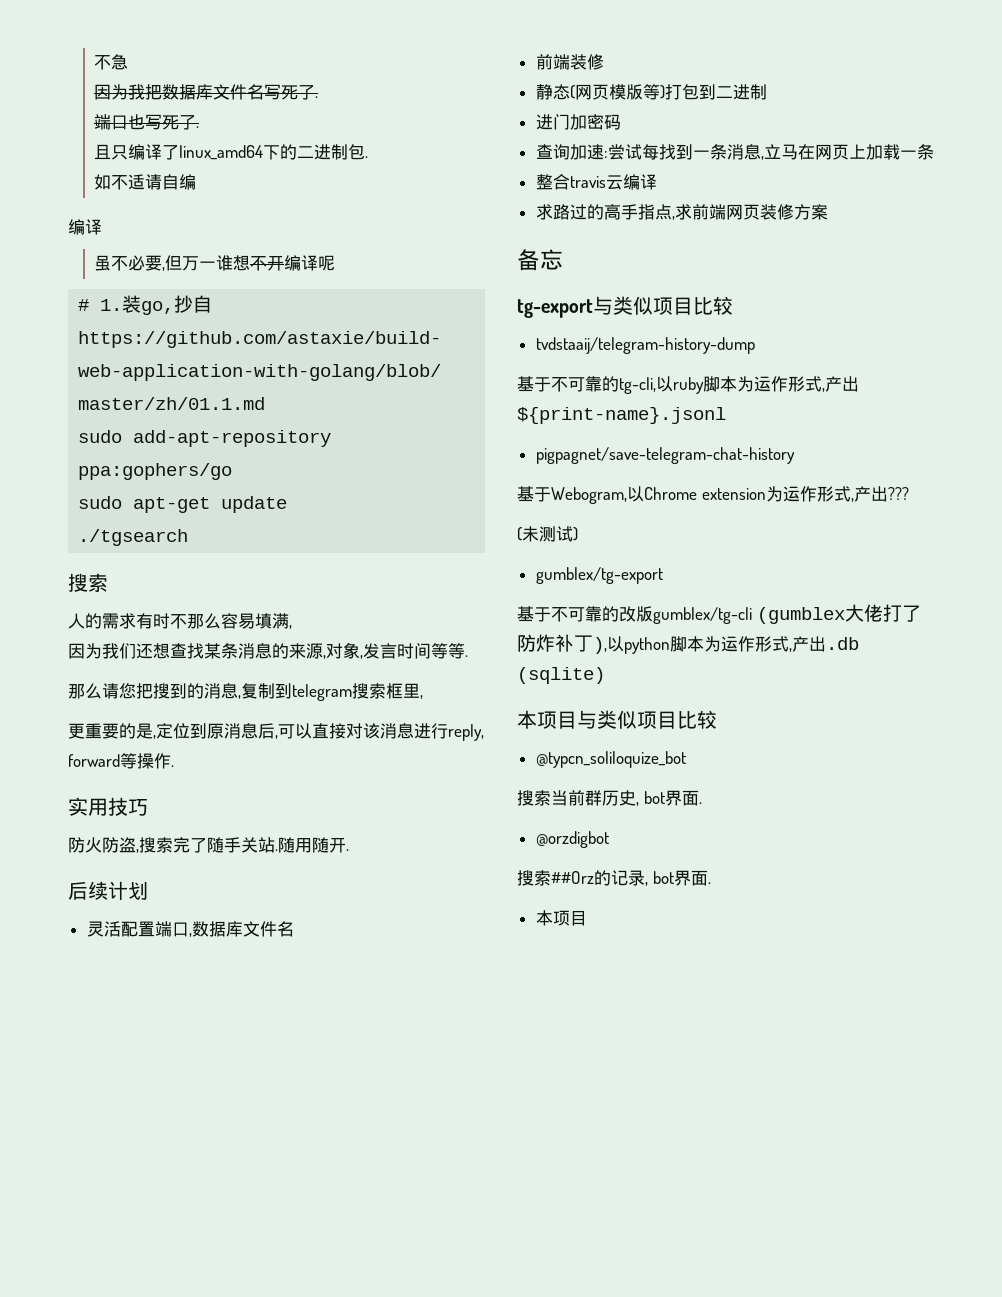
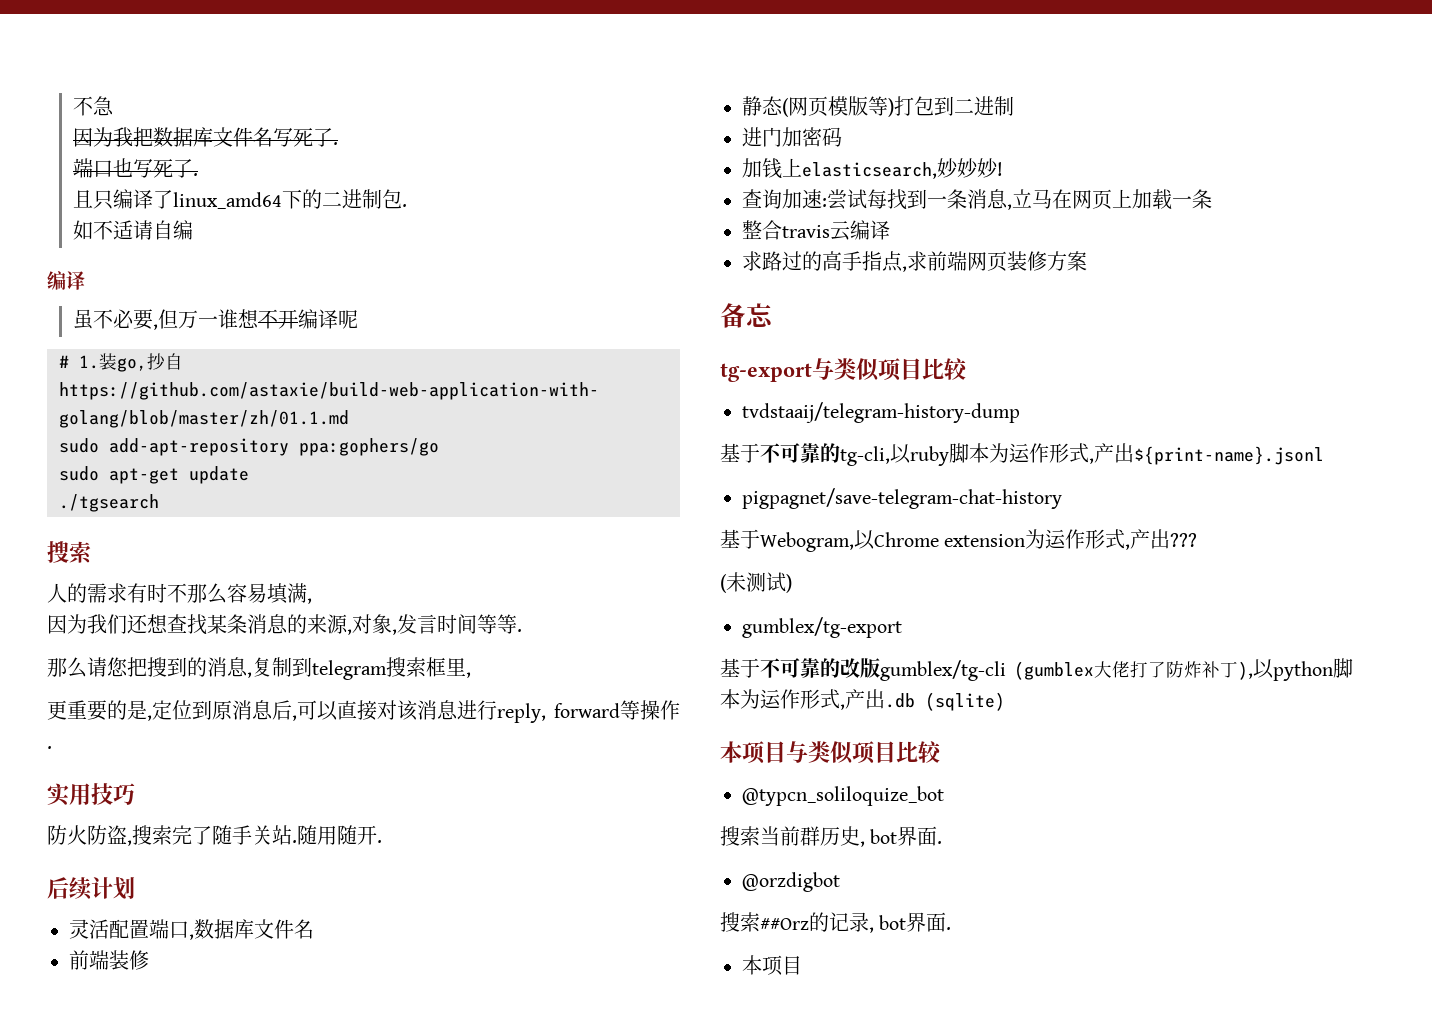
(621, 122) none -> [742,158,1003,179] // 加钱上elasticsearch,妙妙妙!

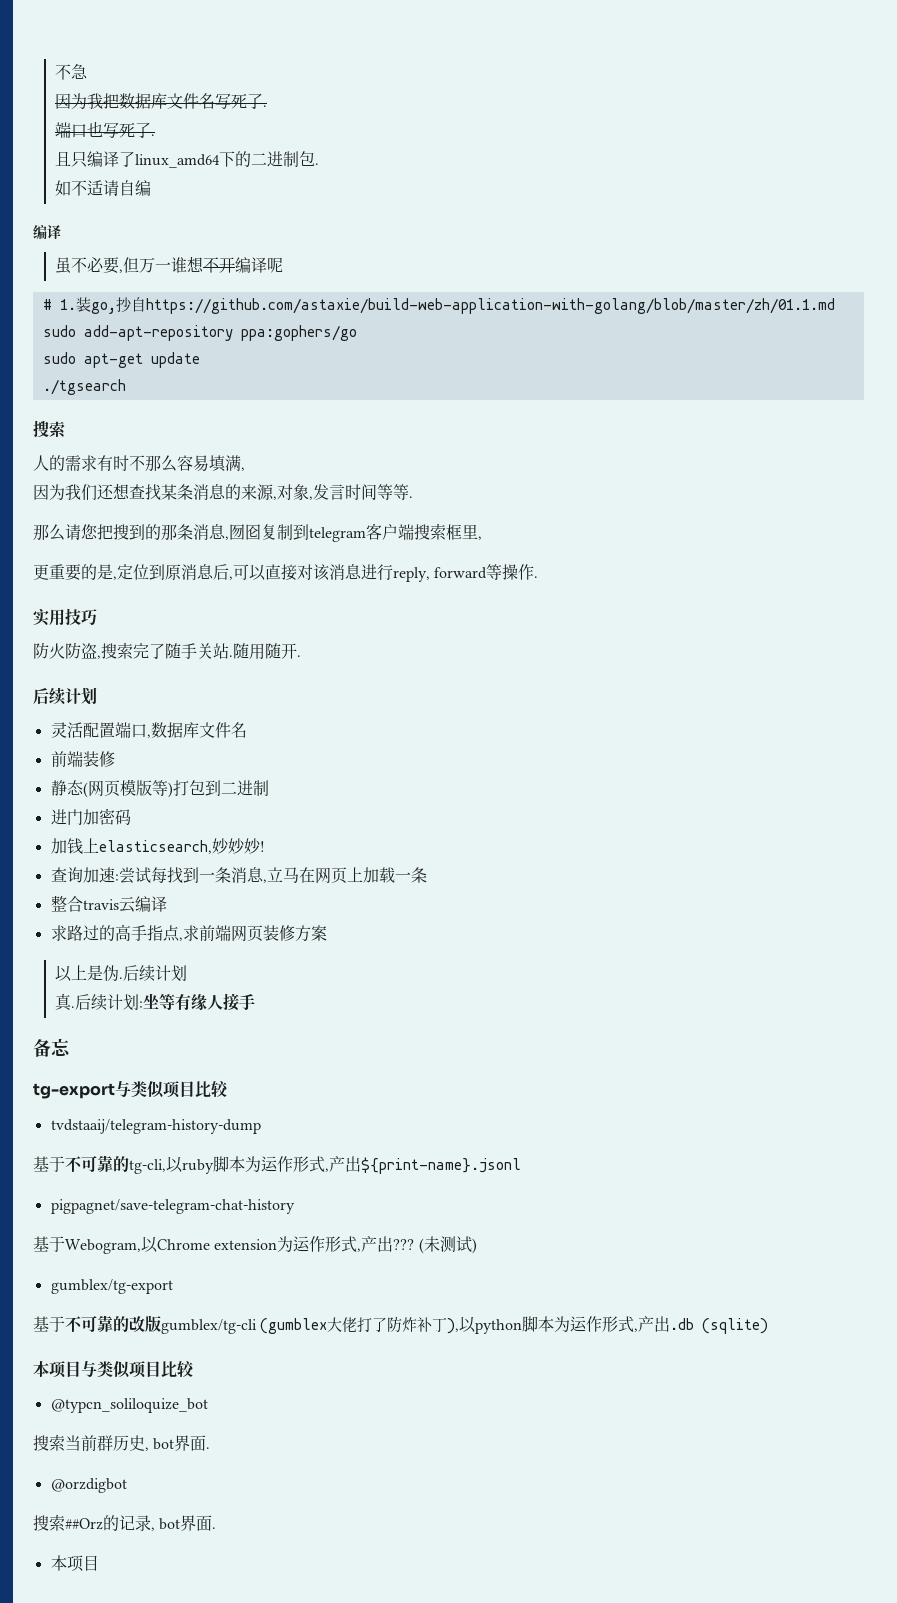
[207,657,252,678] 消息, -> [161,524,261,541] 那条消息,囫囵
(387, 670) none -> [366,523,414,540] 客户端
(1087, 261) none -> [55,965,188,982] [55,993,256,1011] // 以上是伪.后续计划 // 真.后续计划:坐等有缘人接手
(1198, 540) // -> (415, 1244) none

